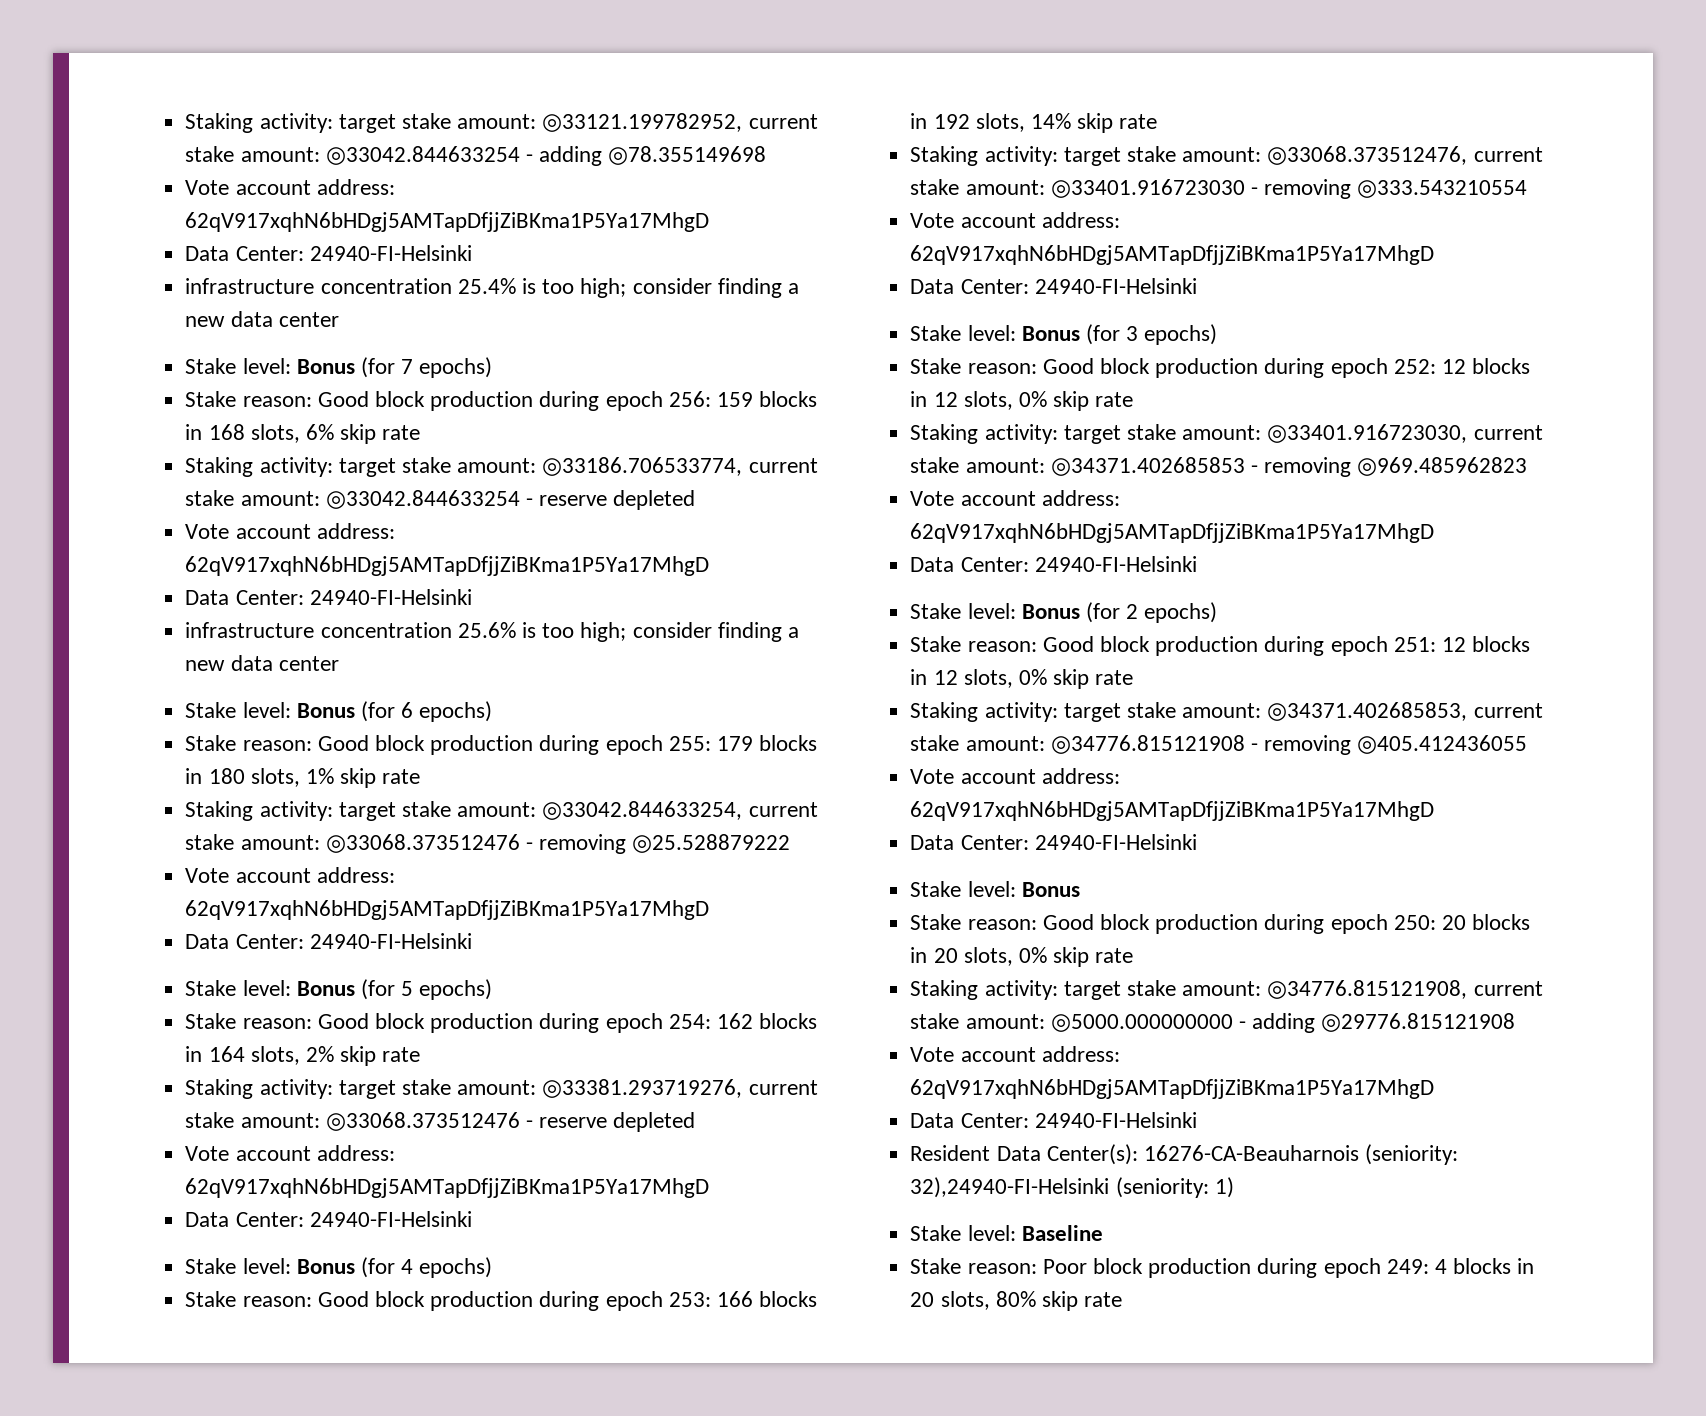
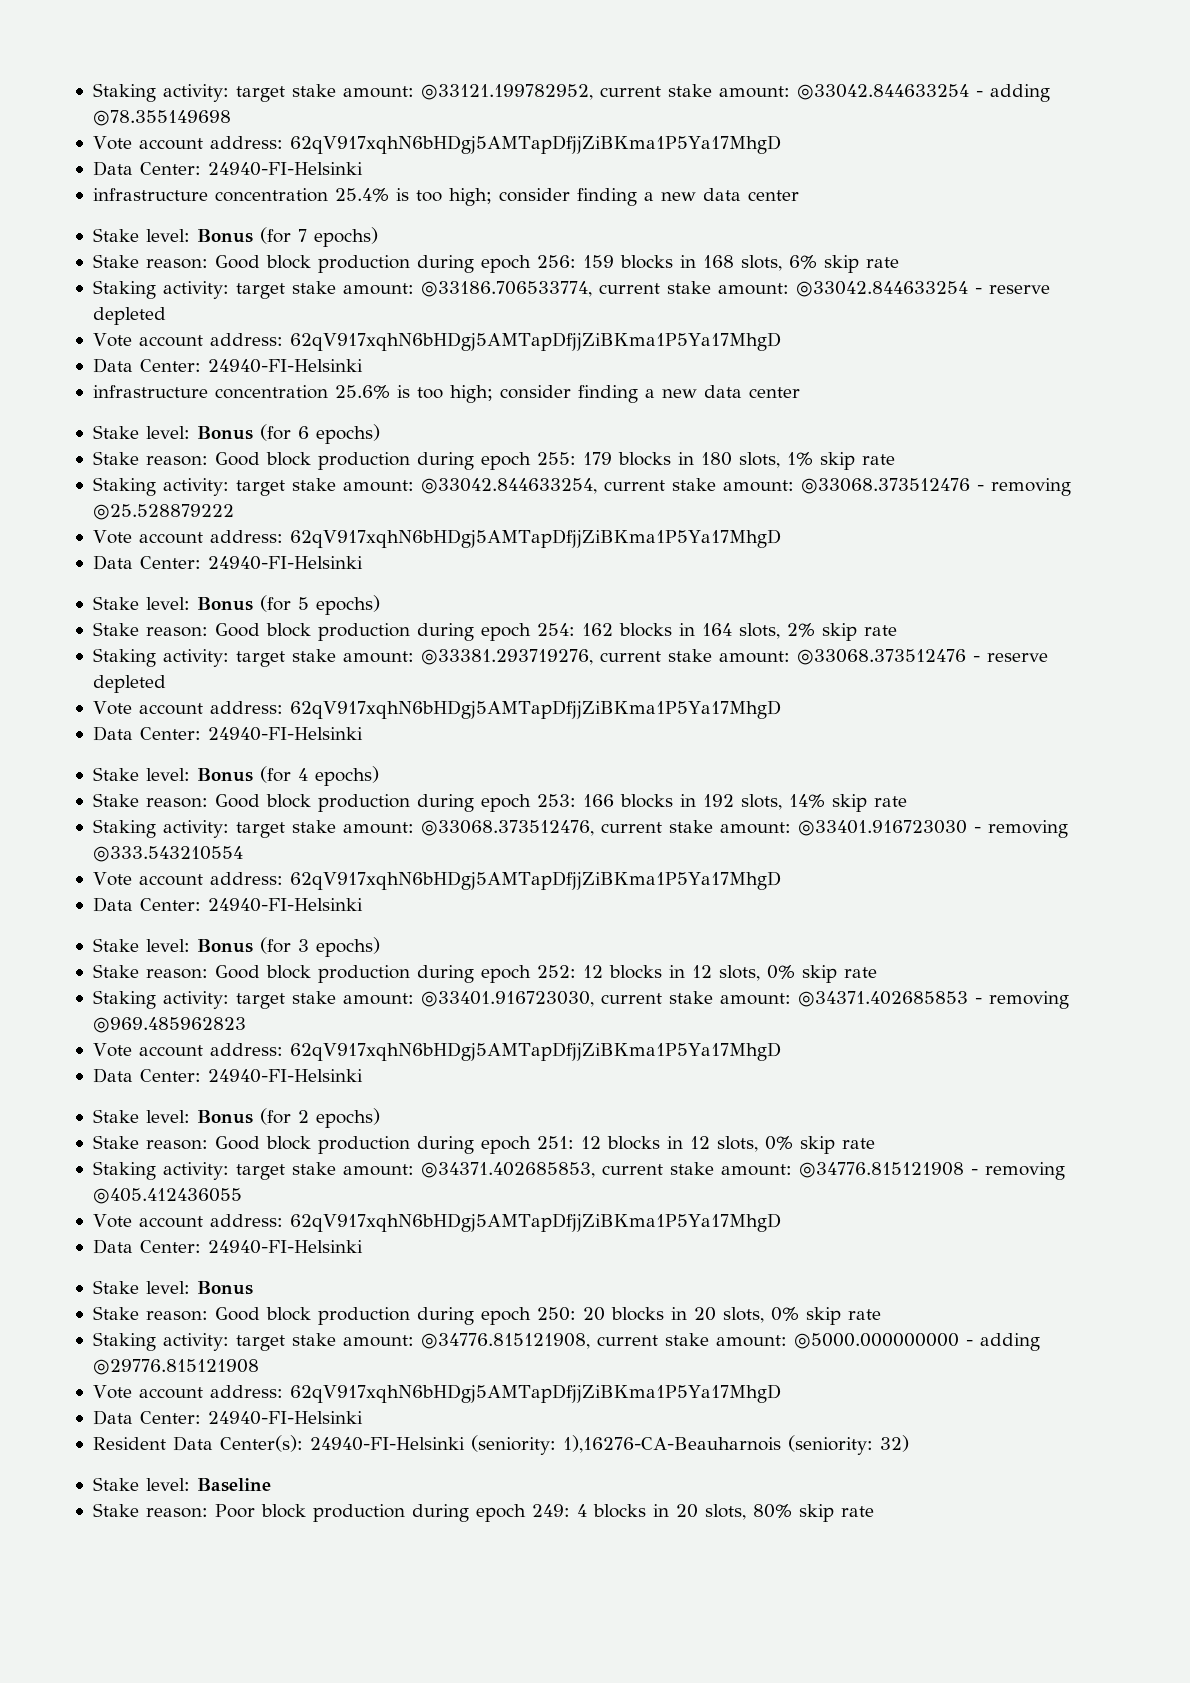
[1143,1144,1459,1165] [910,1177,1234,1198] 16276-CA-Beauharnois (seniority: 32),24940-FI-Helsinki (seniority: 1) -> [309,1435,909,1455] 24940-FI-Helsinki (seniority: 1),16276-CA-Beauharnois (seniority: 32)

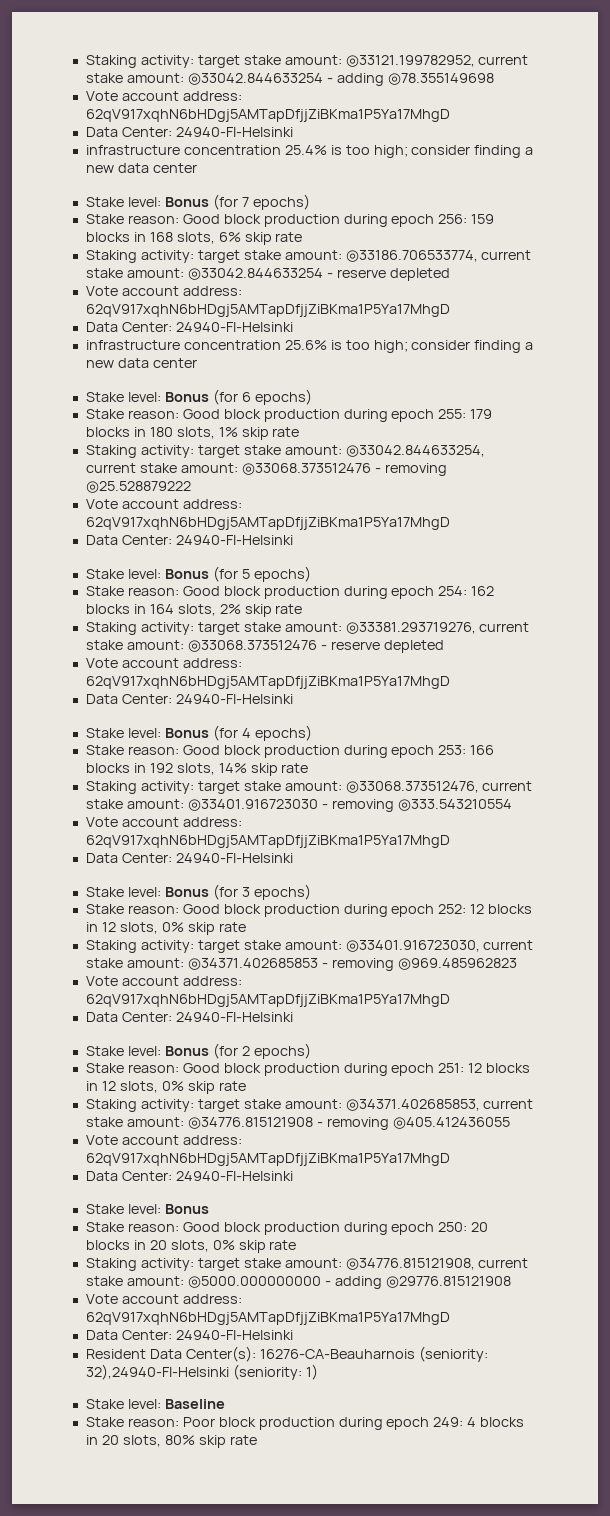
[309,1435,909,1455] 24940-FI-Helsinki (seniority: 1),16276-CA-Beauharnois (seniority: 32) -> [259,1346,488,1362] [85,1364,318,1380] 16276-CA-Beauharnois (seniority: 32),24940-FI-Helsinki (seniority: 1)

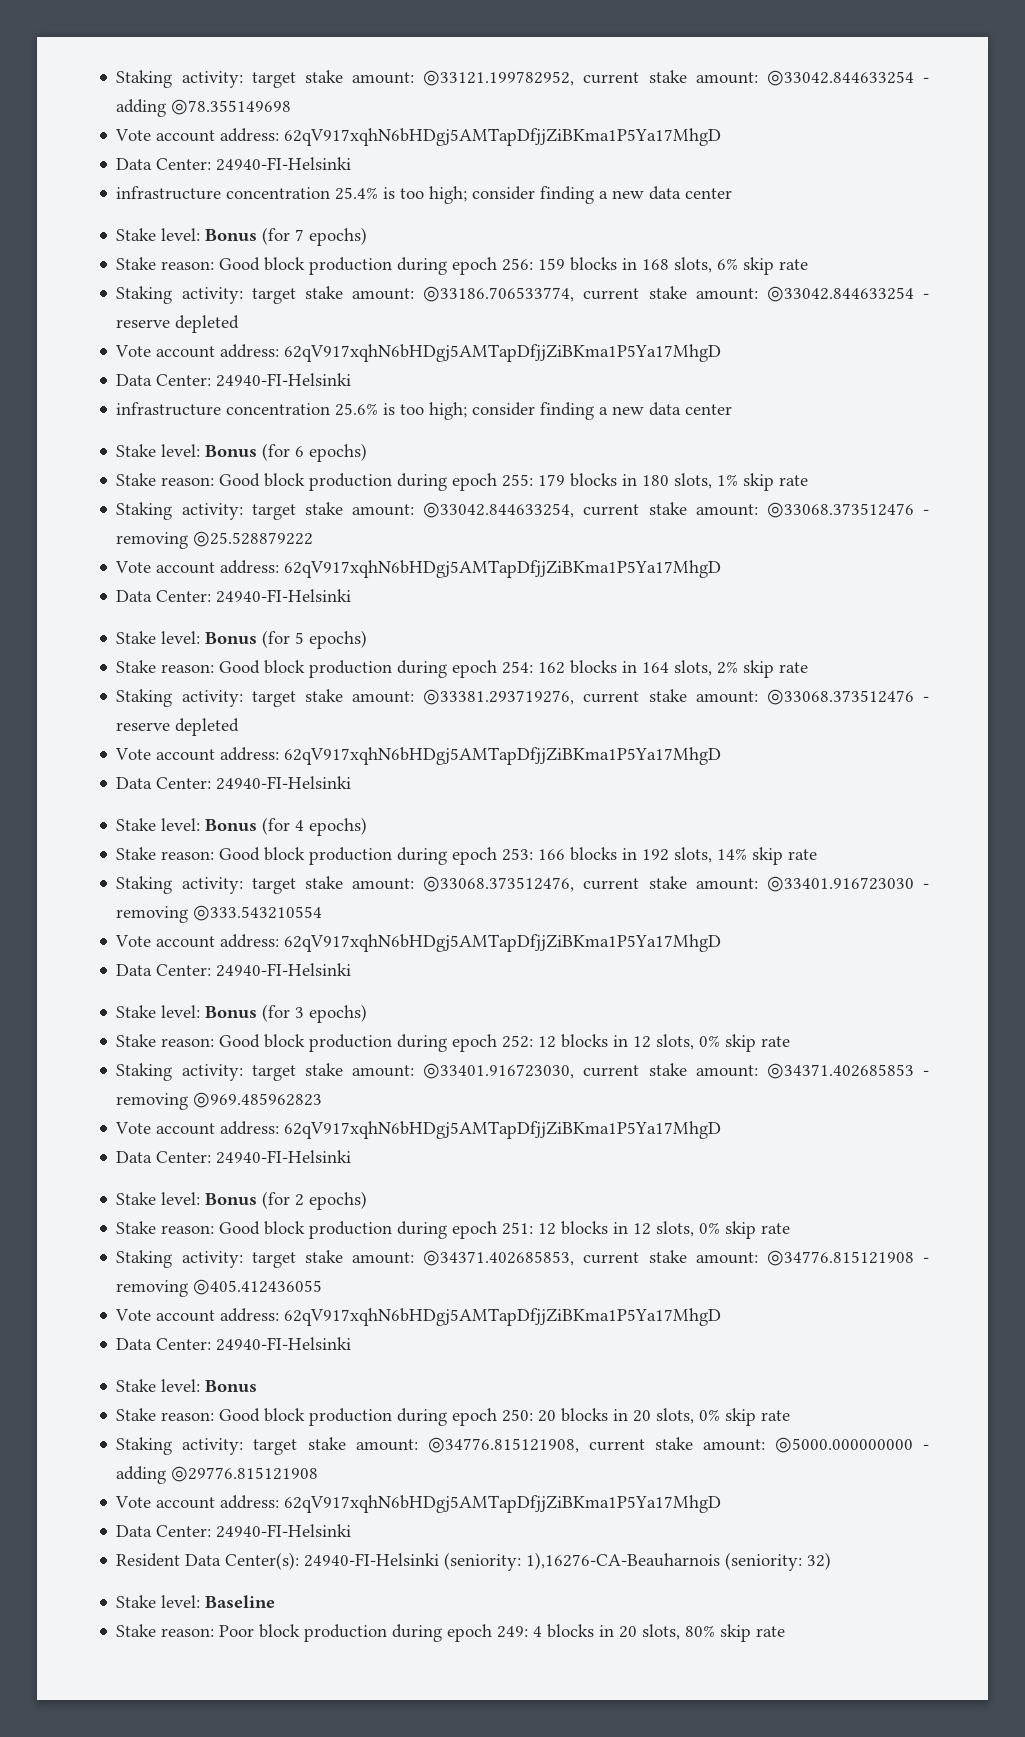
[259,1346,488,1362] [85,1364,318,1380] 16276-CA-Beauharnois (seniority: 32),24940-FI-Helsinki (seniority: 1) -> [304,1552,832,1571] 24940-FI-Helsinki (seniority: 1),16276-CA-Beauharnois (seniority: 32)

